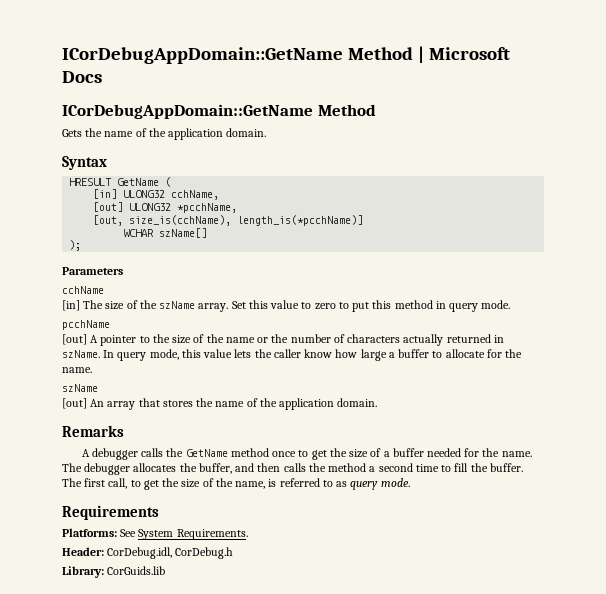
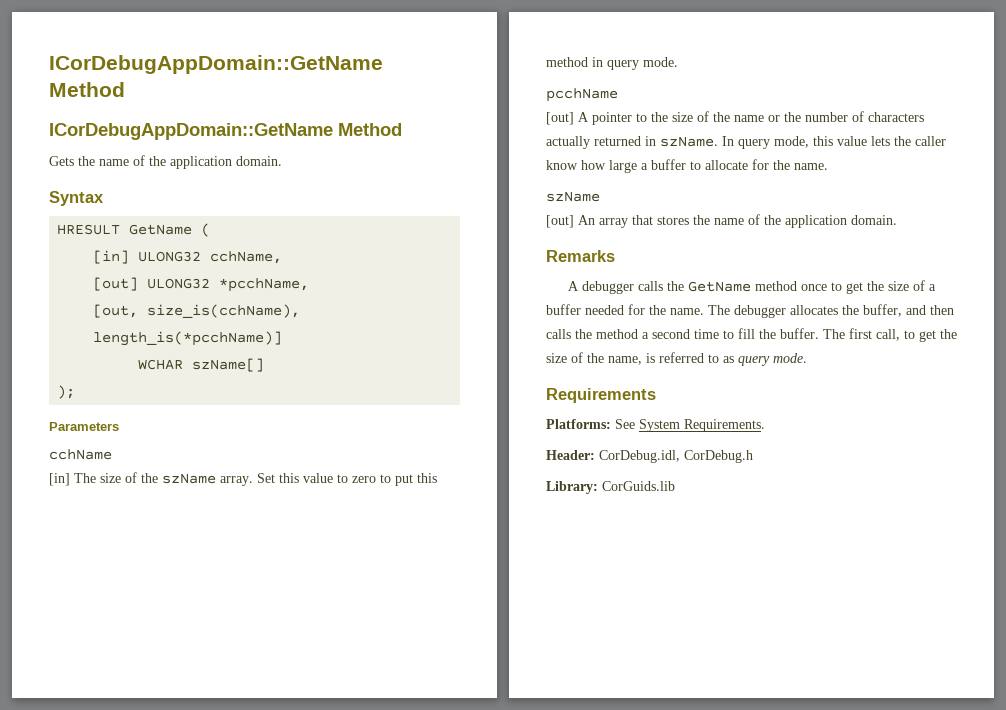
[62,46,511,64] [62,71,102,83] ICorDebugAppDomain::GetName Method | Microsoft Docs -> [49,55,383,74] [49,82,125,97] ICorDebugAppDomain::GetName Method

